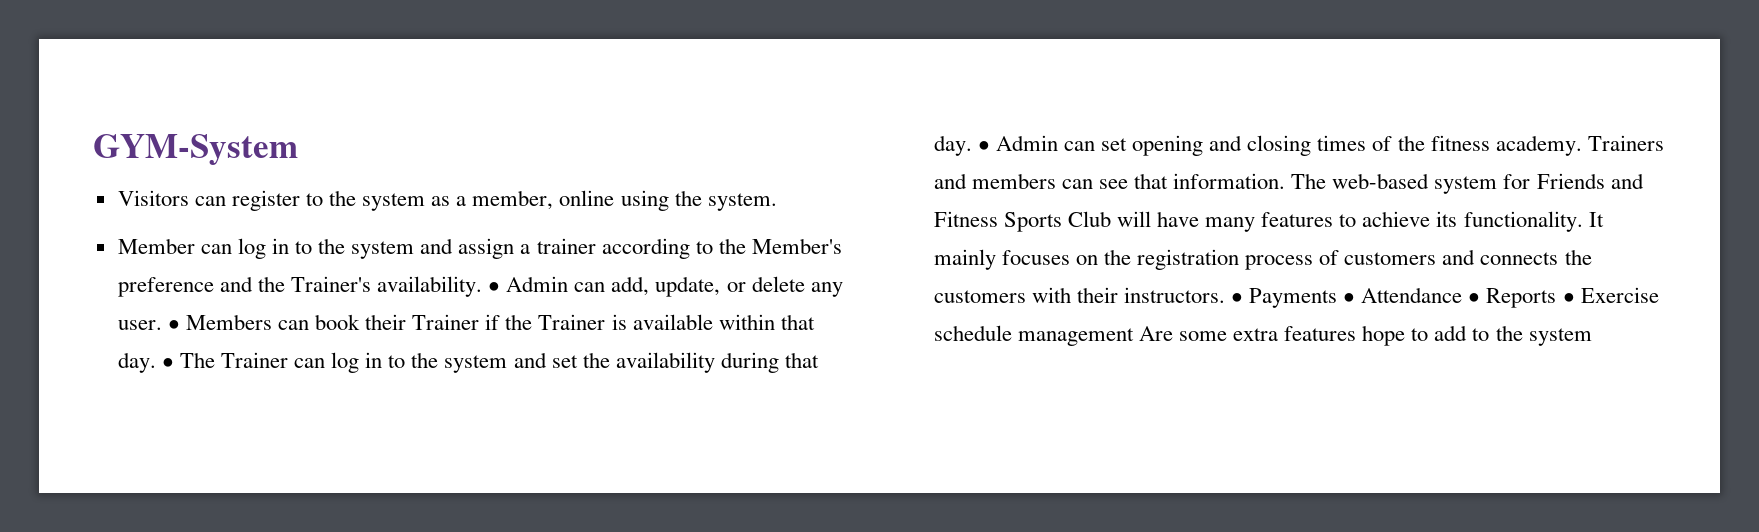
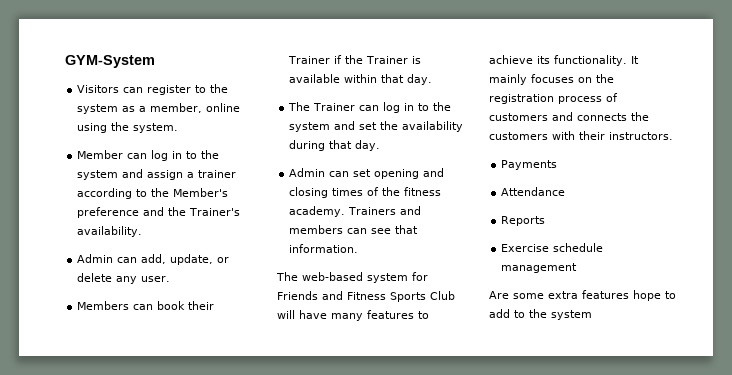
[488,282,501,292] • -> (143, 231) //
[167,320,180,330] • -> (171, 279) //
[161,358,174,368] • -> (433, 79) //
[977,141,990,151] • -> (381, 145) //
(1286, 181) none -> (359, 248) //
[1231,293,1244,303] • -> (673, 136) //
[1343,293,1356,303] • -> (558, 165) //
[1468,293,1481,303] • -> (566, 191) //
[1562,293,1575,303] • -> (546, 221) //
(1134, 337) none -> (578, 268) //

